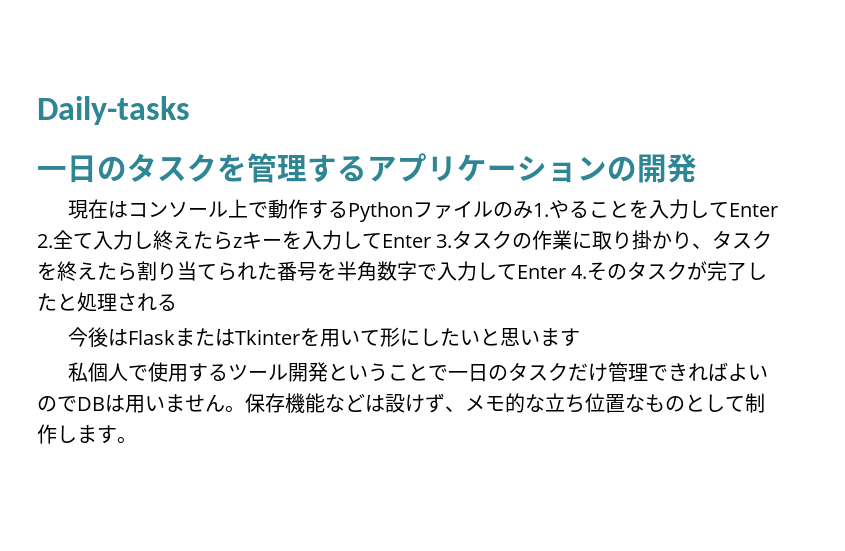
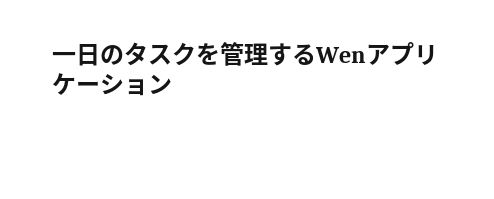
[37,96,190,125] Daily-tasks // -> (52, 57) none
(367, 168) none -> [315,47,366,63] Wen
[607,153,697,183] [67,199,778,222] [37,230,773,250] [37,261,768,281] [37,292,177,312] [67,327,580,347] [67,362,768,382] [37,393,765,413] [37,424,137,444] の開発 // 現在はコンソール上で動作するPythonファイルのみ1.やることを入力してEnter 2.全て入力し終えたらzキーを入力してEnter 3.タスクの作業に取り掛かり、タスクを終えたら割り当てられた番号を半角数字で入力してEnter 4.そのタスクが完了したと処理される // 今後はFlaskまたはTkinterを用いて形にしたいと思います // 私個人で使用するツール開発ということで一日のタスクだけ管理できればよいのでDBは用いません。保存機能などは設けず、メモ的な立ち位置なものとして制作します。 -> (172, 84) none

